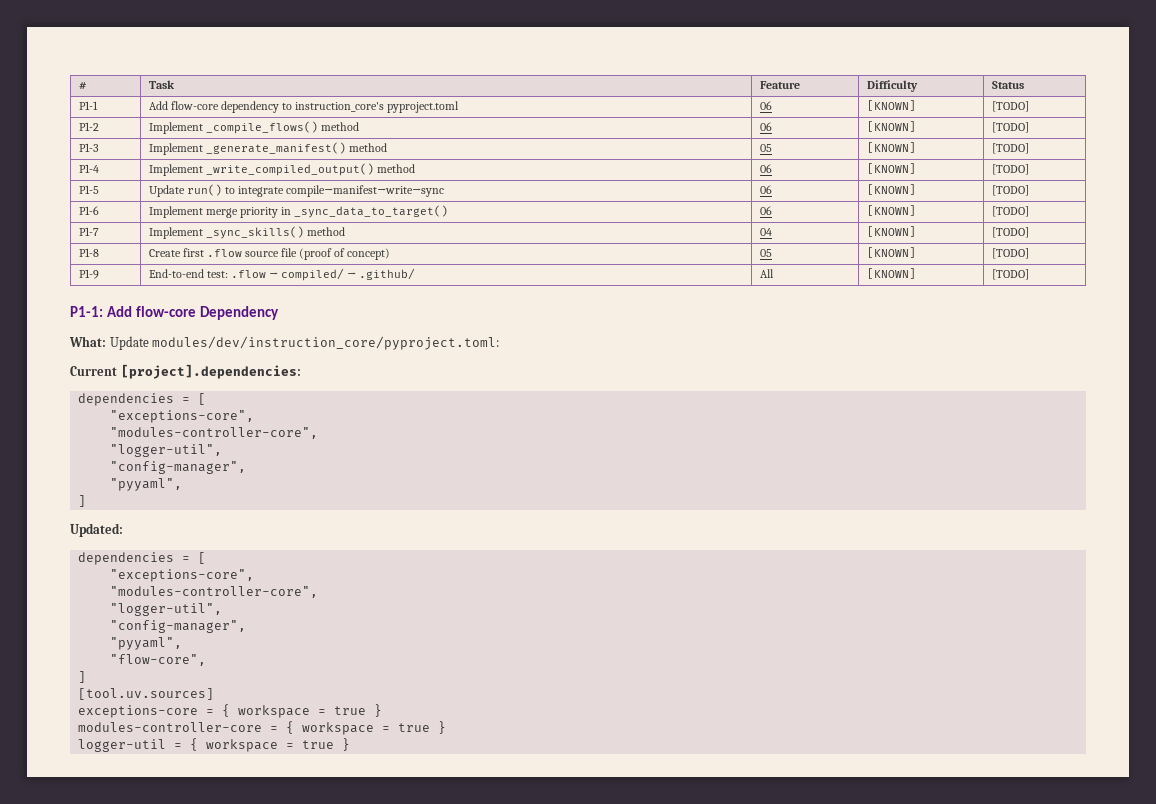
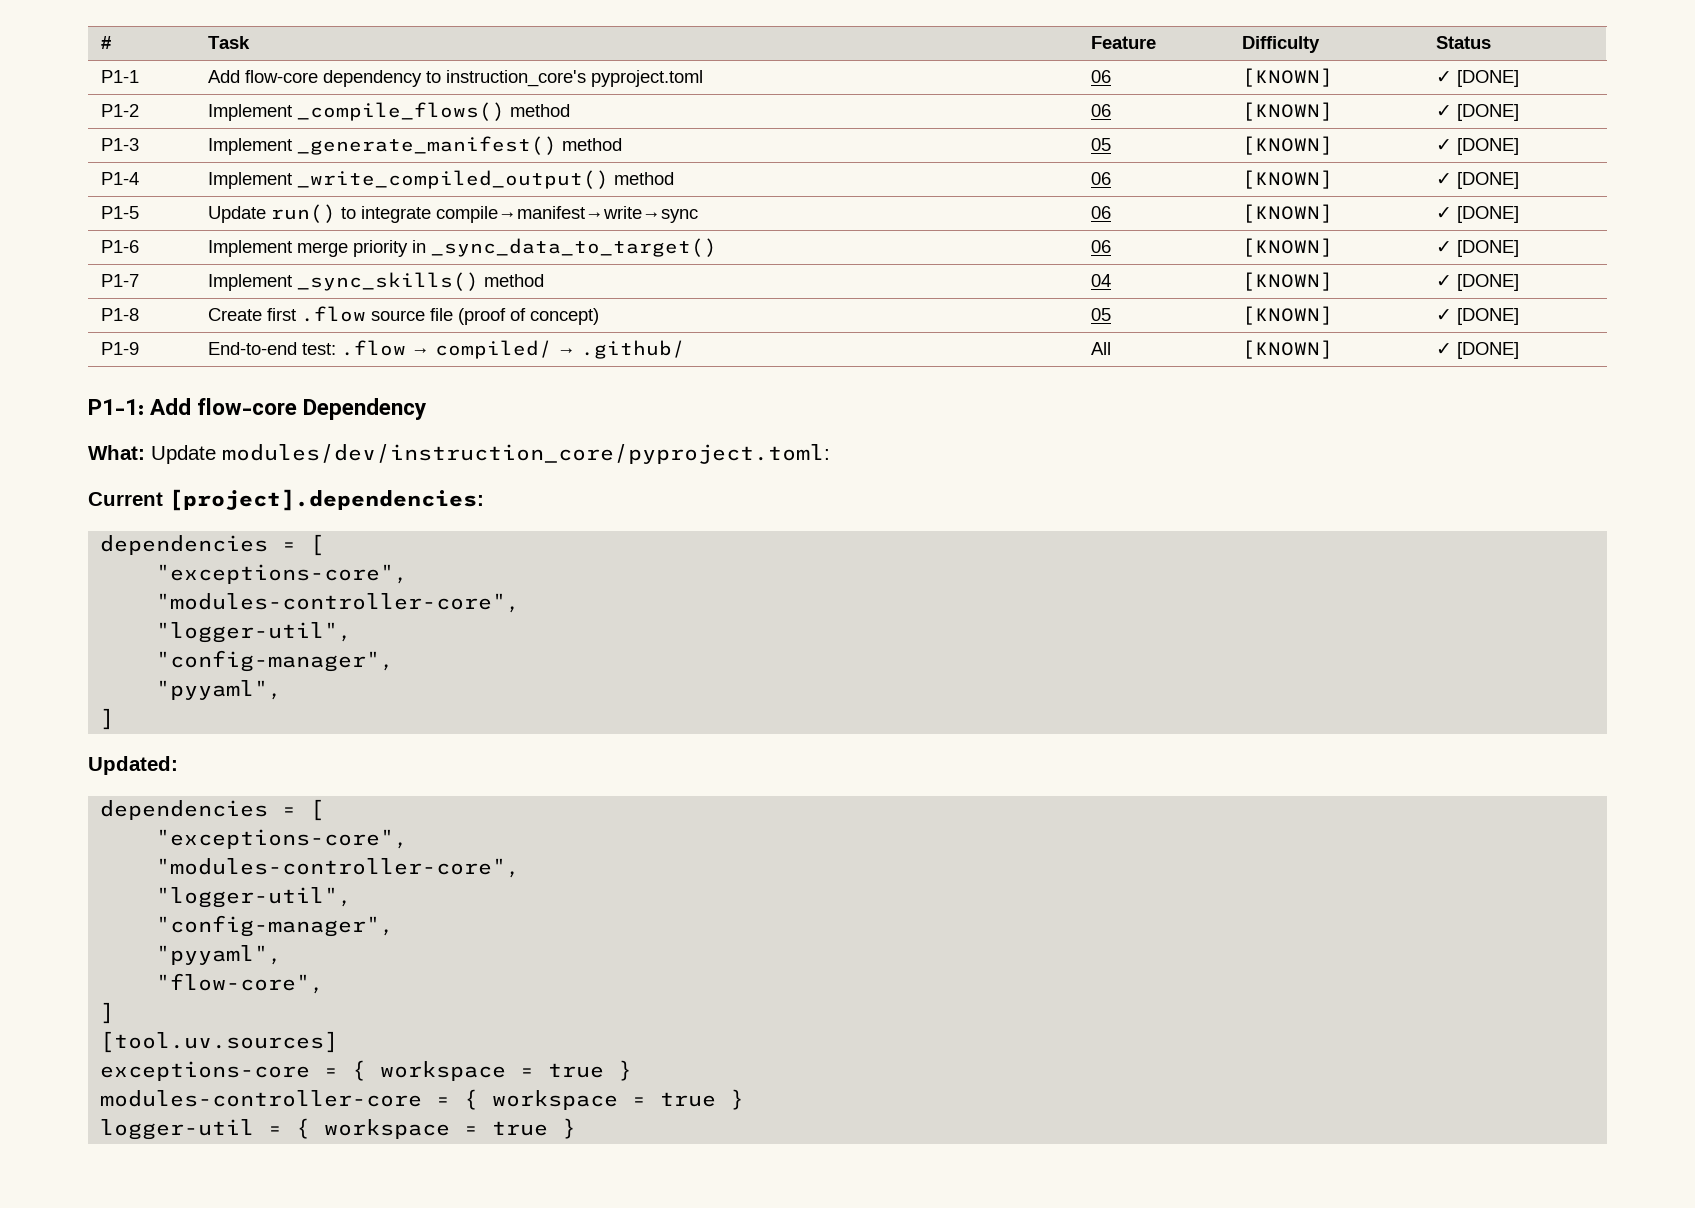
[991,101,1029,112] [TODO] -> [1436,70,1520,87] ✓ [DONE]
[991,122,1029,133] [TODO] -> [1436,104,1520,121] ✓ [DONE]
[991,143,1029,154] [TODO] -> [1436,138,1520,155] ✓ [DONE]
[991,164,1029,175] [TODO] -> [1436,172,1520,189] ✓ [DONE]
[991,185,1029,196] [TODO] -> [1436,206,1520,223] ✓ [DONE]
[991,206,1029,217] [TODO] -> [1436,240,1520,257] ✓ [DONE]
[991,227,1029,238] [TODO] -> [1436,274,1520,291] ✓ [DONE]
[991,248,1029,259] [TODO] -> [1436,308,1520,325] ✓ [DONE]
[991,269,1029,280] [TODO] -> [1436,342,1520,359] ✓ [DONE]

